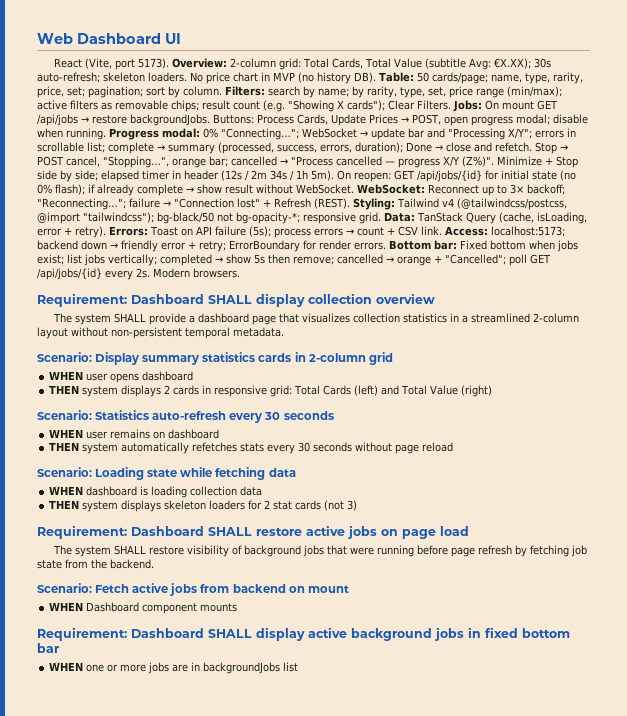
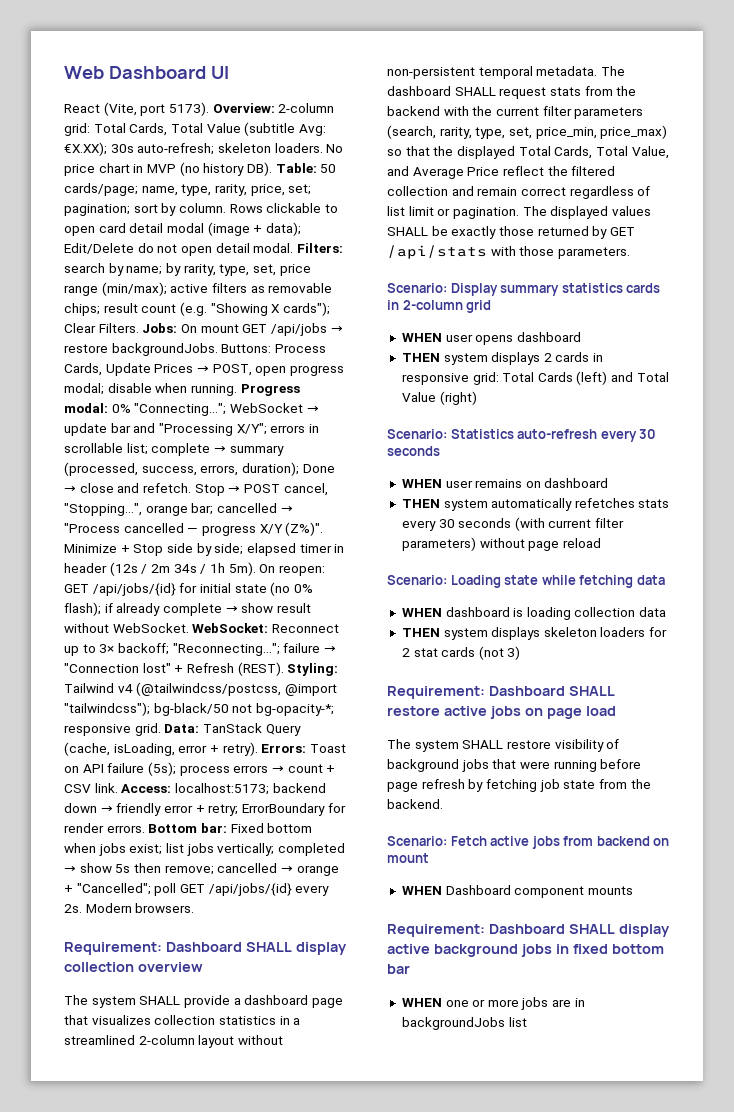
(222, 91) none -> [229,203,338,213] [64,222,301,236] [64,243,294,256] Rows clickable to open card detail modal (image + data); Edit/Delete do not open detail modal.
(284, 332) none -> [600,66,625,76] [387,86,637,99] [387,106,644,119] [387,125,668,139] [387,146,669,159] [387,166,616,179] [387,186,651,199] [387,206,651,219] [387,226,635,239] [387,245,630,259] The dashboard SHALL request stats from the backend with the current filter parameters (search, rarity, type, set, price_min, price_max) so that the displayed Total Cards, Total Value, and Average Price reflect the filtered collection and remain correct regardless of list limit or pagination. The displayed values SHALL be exactly those returned by GET /api/stats with those parameters.
(353, 447) none -> [514,517,625,531] [401,537,476,551] (with current filter parameters)

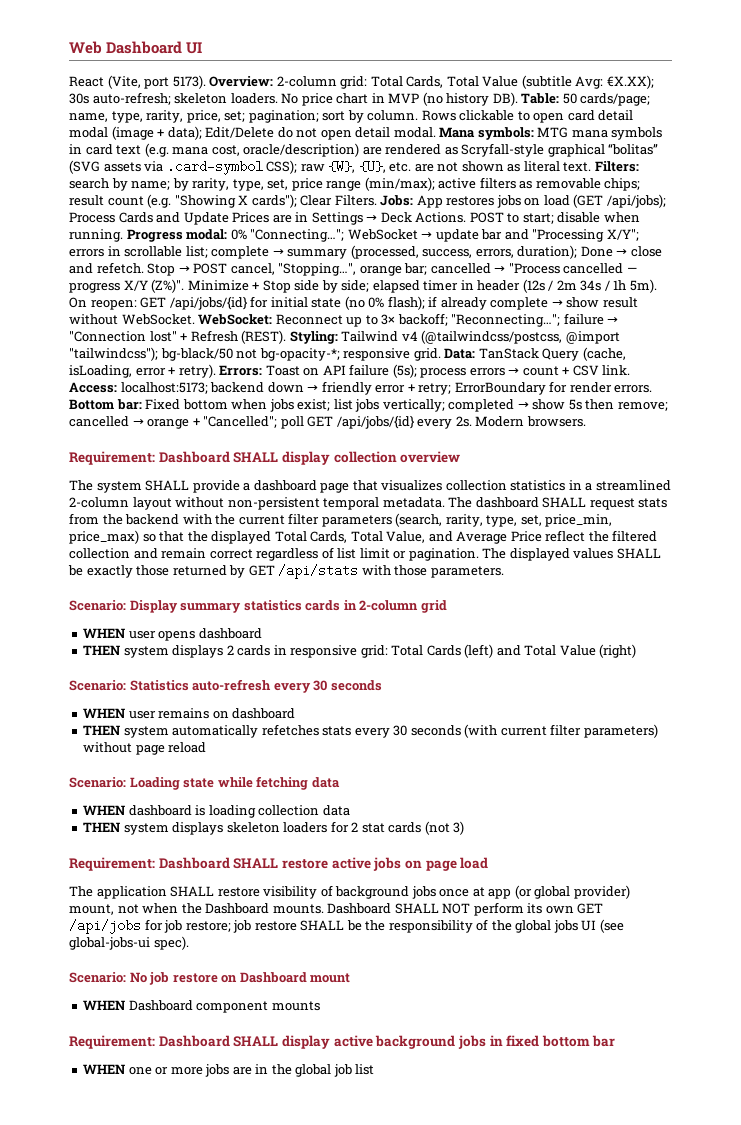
(294, 248) none -> [439,127,663,140] [69,143,659,157] [69,160,592,175] Mana symbols: MTG mana symbols in card text (e.g. mana cost, oracle/description) are rendered as Scryfall-style graphical “bolitas” (SVG assets via .card-symbol CSS); raw {W}, {U}, etc. are not shown as literal text.
[180,323,343,336] [64,343,326,356] [64,363,344,376] [64,383,104,395] On mount GET /api/jobs → restore backgroundJobs. Buttons: Process Cards, Update Prices → POST, open progress modal; -> [416,194,666,208] [69,212,554,225] App restores jobs on load (GET /api/jobs); Process Cards and Update Prices are in Settings → Deck Actions. POST to start;
[414,740,459,752] system -> [96,886,167,899] application
[492,759,642,772] [387,779,651,792] [387,799,443,809] [387,836,670,849] that were running before page refresh by fetching job state from the backend. // Scenario: Fetch active jobs from backend on -> [439,885,630,899] [69,902,604,916] [69,919,624,934] [69,936,189,950] [69,972,307,985] once at app (or global provider) mount, not when the Dashboard mounts. Dashboard SHALL NOT perform its own GET /api/jobs for job restore; job restore SHALL be the responsibility of the global jobs UI (see global-jobs-ui spec). // Scenario: No job restore on Dashboard
[401,1017,505,1030] backgroundJobs -> [271,1064,352,1077] the global job

